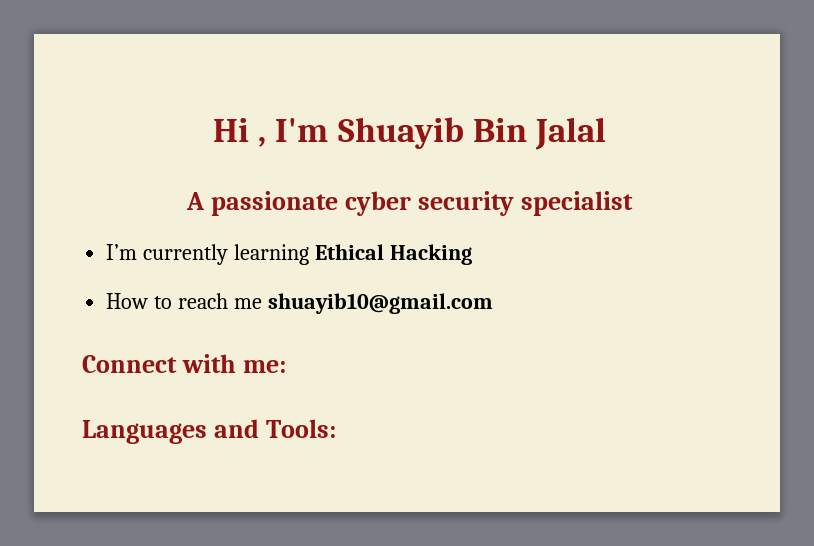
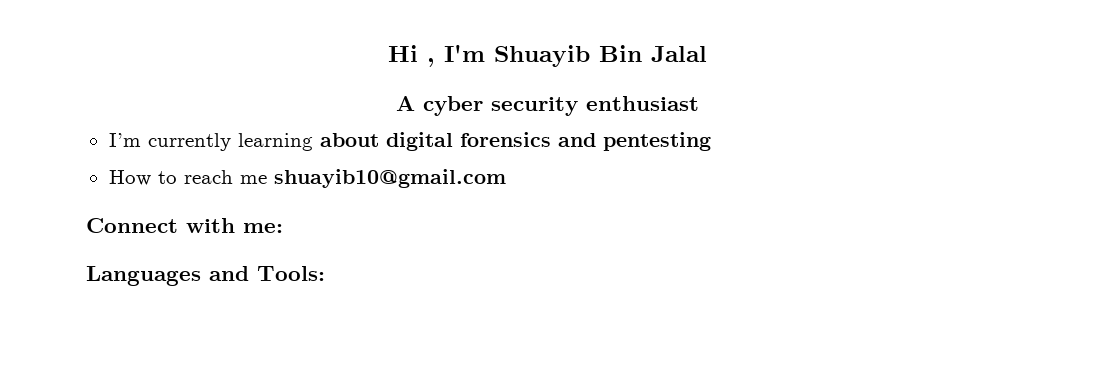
[211,191,339,216] passionate -> (415, 103) none
[520,191,633,216] specialist -> [585,96,699,111] enthusiast
[315,244,472,265] Ethical Hacking -> [319,132,711,151] about digital forensics and pentesting

